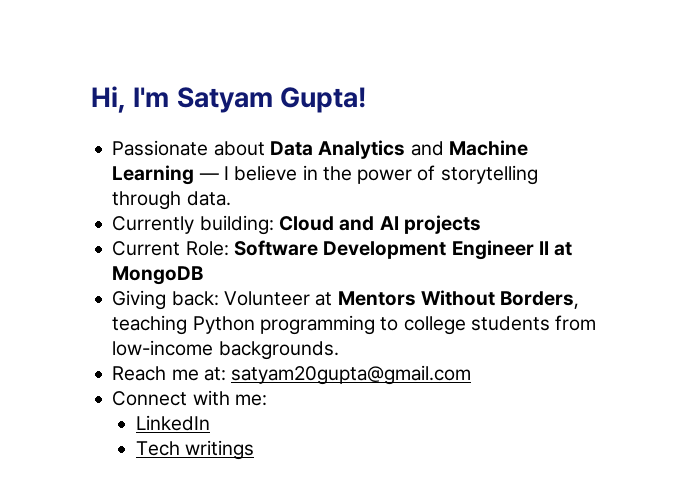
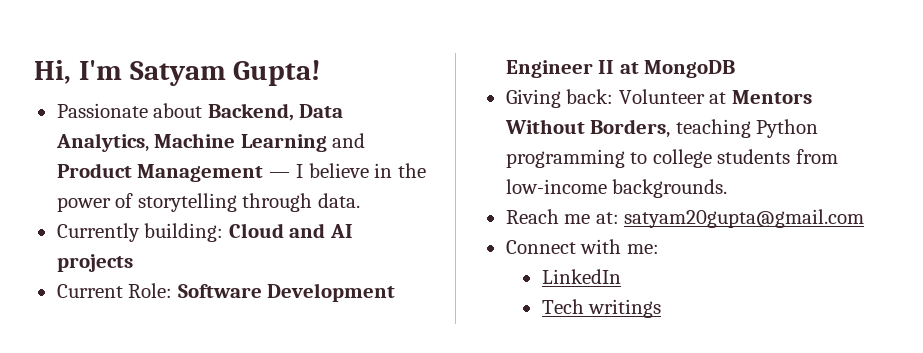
[269,140,528,159] [112,165,195,185] Data Analytics and Machine Learning -> [207,103,344,121] [55,133,366,152] [56,163,264,182] Backend, Data Analytics, Machine Learning and Product Management

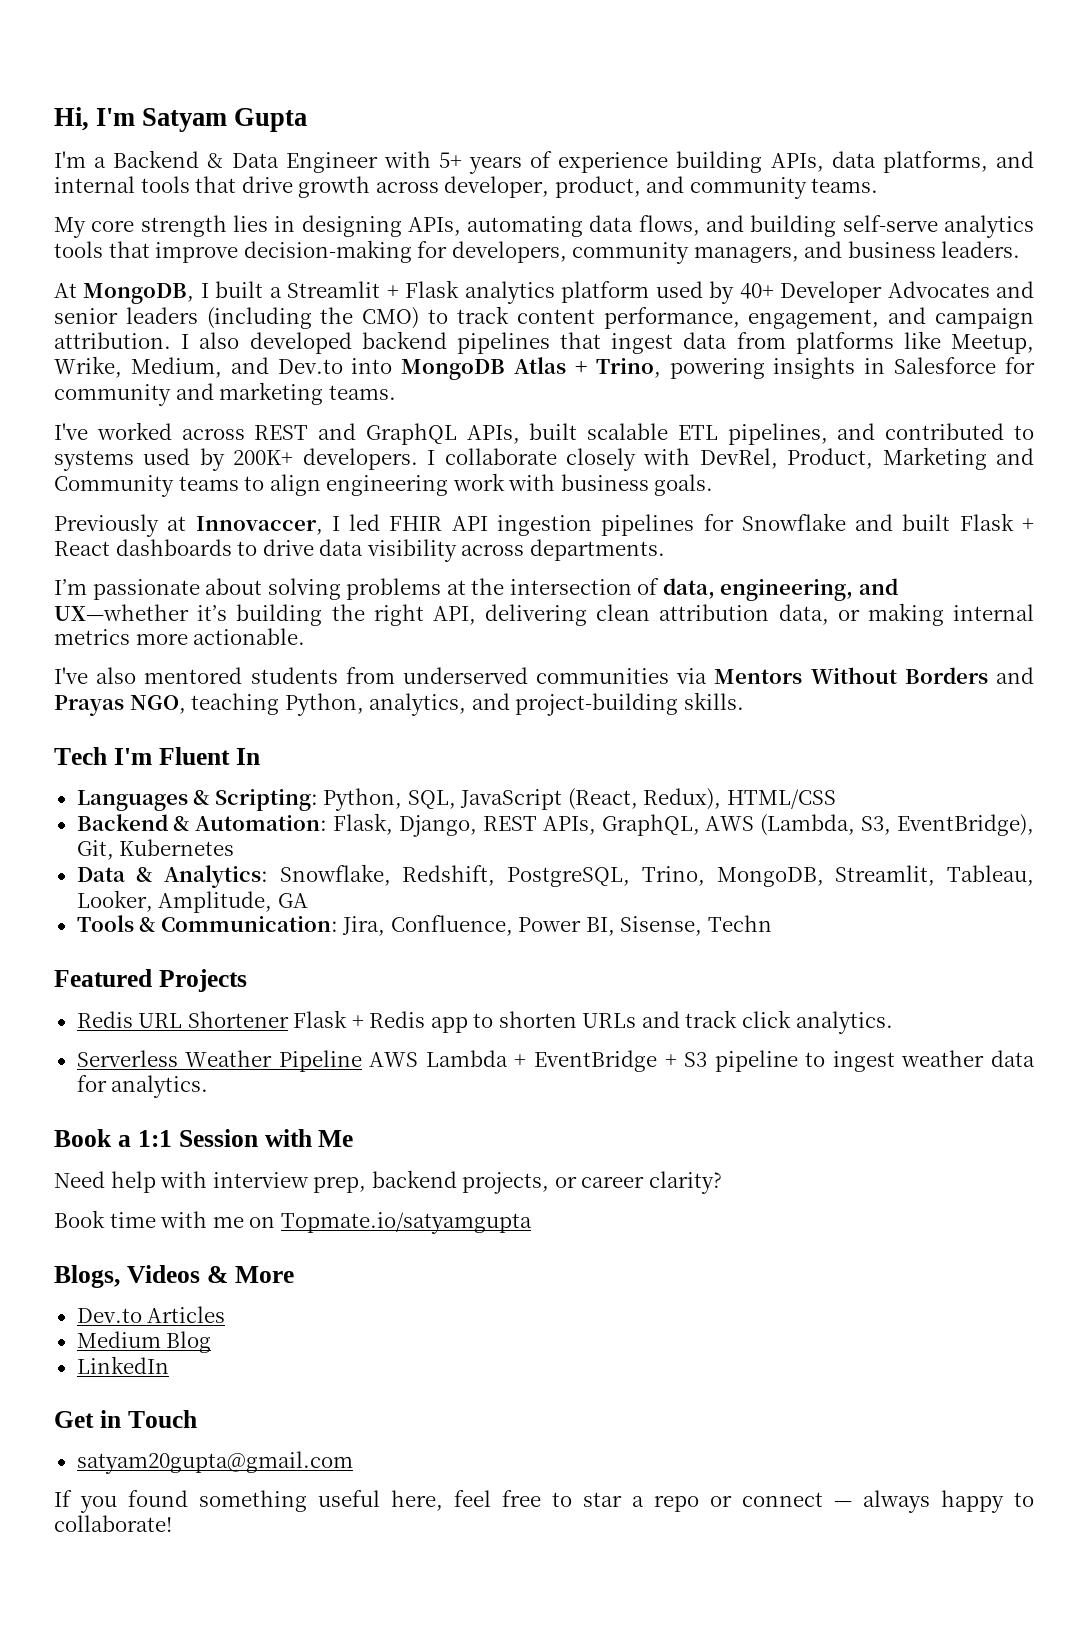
[233,60,322,86] [56,103,344,121] [55,133,366,152] [56,163,427,182] [56,193,360,212] [56,223,353,242] [56,254,133,272] [56,283,396,302] [505,60,736,78] [505,89,812,108] [504,119,819,138] [505,149,838,168] [505,179,728,198] [505,209,865,228] [505,239,659,254] [541,269,621,284] [541,299,662,318] Gupta! // Passionate about Backend, Data Analytics, Machine Learning and Product Management — I believe in the power of storytelling through data. // Currently building: Cloud and AI projects // Current Role: Software Development Engineer II at MongoDB // Giving back: Volunteer at Mentors Without Borders, teaching Python programming to college students from low-income backgrounds. // Reach me at: satyam20gupta@gmail.com // Connect with me: // LinkedIn // Tech writings -> [234,108,308,132] [54,150,1034,174] [54,176,879,199] [54,215,1034,238] [54,240,1021,264] [54,280,1035,304] [54,306,1035,329] [54,331,1034,354] [54,356,1035,380] [54,382,396,406] [54,422,1035,445] [54,447,1034,471] [54,473,714,497] [54,513,1035,537] [54,539,665,562] [54,578,898,601] [54,603,1034,626] [54,628,306,645] [54,667,1034,684] [54,692,744,716] [54,747,260,765] [76,788,836,811] [76,813,1034,837] [76,839,235,860] [76,864,1035,888] [76,890,308,913] [76,915,772,936] [54,969,247,992] [76,1010,893,1034] [76,1050,1035,1072] [76,1075,209,1098] [54,1129,354,1147] [54,1170,722,1194] [54,1210,532,1234] [54,1265,294,1288] [76,1306,226,1323] [76,1331,212,1353] [76,1356,169,1374] [54,1410,197,1428] [76,1451,353,1474] [54,1490,1034,1513] [54,1515,172,1532] Gupta // I'm a Backend & Data Engineer with 5+ years of experience building APIs, data platforms, and internal tools that drive growth across developer, product, and community teams. // My core strength lies in designing APIs, automating data flows, and building self-serve analytics tools that improve decision-making for developers, community managers, and business leaders. // At MongoDB, I built a Streamlit + Flask analytics platform used by 40+ Developer Advocates and senior leaders (including the CMO) to track content performance, engagement, and campaign attribution. I also developed backend pipelines that ingest data from platforms like Meetup, Wrike, Medium, and Dev.to into MongoDB Atlas + Trino, powering insights in Salesforce for community and marketing teams. // I've worked across REST and GraphQL APIs, built scalable ETL pipelines, and contributed to systems used by 200K+ developers. I collaborate closely with DevRel, Product, Marketing and Community teams to align engineering work with business goals. // Previously at Innovaccer, I led FHIR API ingestion pipelines for Snowflake and built Flask + React dashboards to drive data visibility across departments. // I’m passionate about solving problems at the intersection of data, engineering, and UX—whether it’s building the right API, delivering clean attribution data, or making internal metrics more actionable. // I've also mentored students from underserved communities via Mentors Without Borders and Prayas NGO, teaching Python, analytics, and project-building skills. // Tech I'm Fluent In // Languages & Scripting: Python, SQL, JavaScript (React, Redux), HTML/CSS // Backend & Automation: Flask, Django, REST APIs, GraphQL, AWS (Lambda, S3, EventBridge), Git, Kubernetes // Data & Analytics: Snowflake, Redshift, PostgreSQL, Trino, MongoDB, Streamlit, Tableau, Looker, Amplitude, GA // Tools & Communication: Jira, Confluence, Power BI, Sisense, Techn // Featured Projects // Redis URL Shortener Flask + Redis app to shorten URLs and track click analytics. // Serverless Weather Pipeline AWS Lambda + EventBridge + S3 pipeline to ingest weather data for analytics. // Book a 1:1 Session with Me // Need help with interview prep, backend projects, or career clarity? // Book time with me on Topmate.io/satyamgupta // Blogs, Videos & More // Dev.to Articles // Medium Blog // LinkedIn // Get in Touch // satyam20gupta@gmail.com // If you found something useful here, feel free to star a repo or connect — always happy to collaborate!

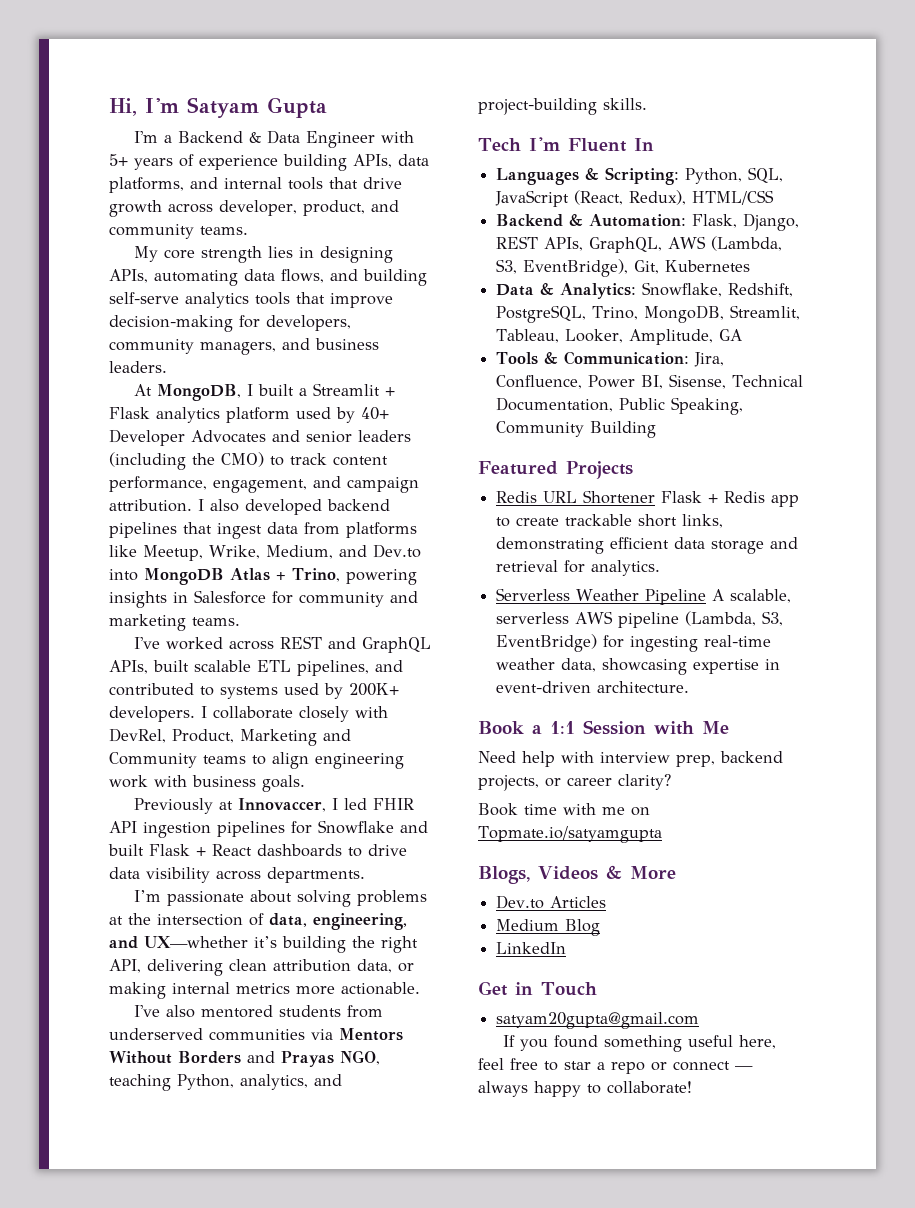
[707,915,772,932] Techn -> [732,375,804,387] [496,397,744,415] [496,421,657,438] Technical Documentation, Public Speaking, Community Building
[498,1010,893,1034] [76,1050,1035,1072] [76,1075,209,1098] shorten URLs and track click analytics. // Serverless Weather Pipeline AWS Lambda + EventBridge + S3 pipeline to ingest weather data for analytics. -> [516,514,724,528] [496,537,799,554] [496,560,661,576] [496,588,792,605] [496,611,784,628] [496,634,772,652] [496,658,781,675] [496,681,690,693] create trackable short links, demonstrating efficient data storage and retrieval for analytics. // Serverless Weather Pipeline A scalable, serverless AWS pipeline (Lambda, S3, EventBridge) for ingesting real-time weather data, showcasing expertise in event-driven architecture.

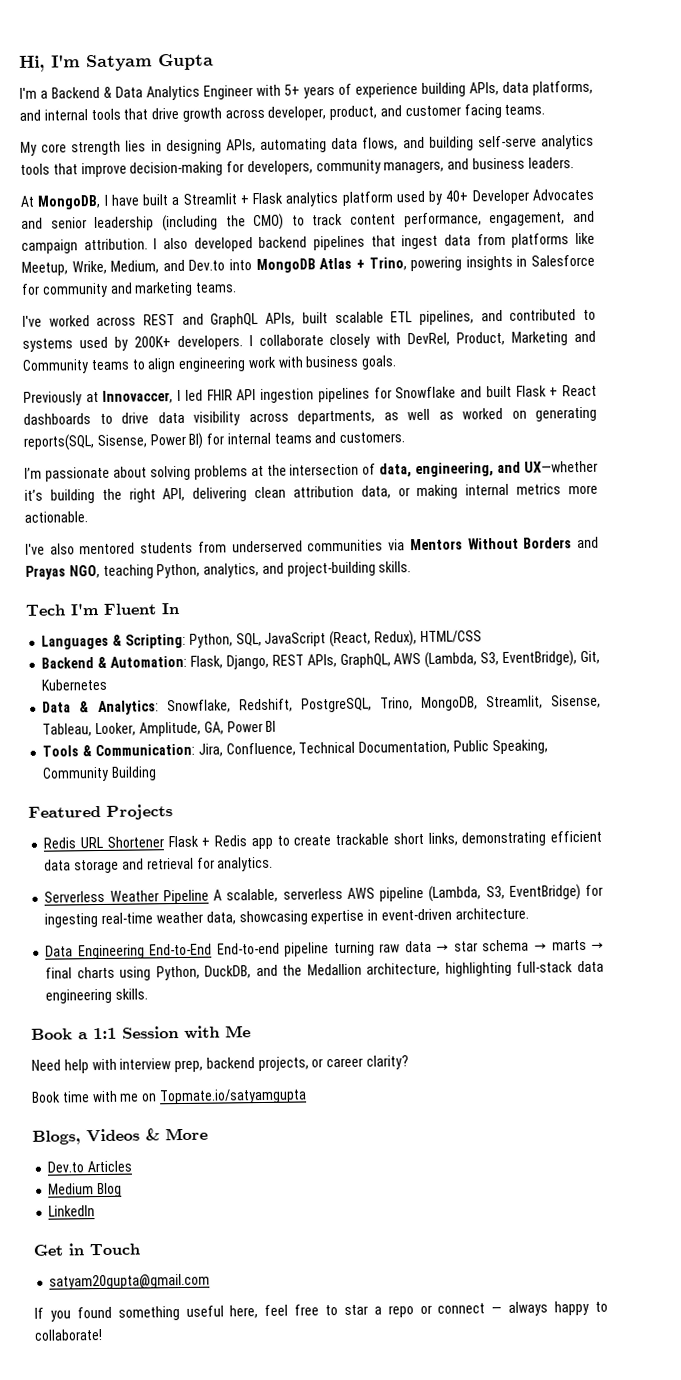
(300, 137) none -> [146,85,200,101] Analytics
[109,224,194,239] community -> [404,103,502,119] customer facing
(253, 390) none -> [110,194,139,206] have
[358,430,411,442] leaders -> [94,216,155,232] leadership
[267,867,365,883] departments. -> [297,406,597,425] [23,432,406,451] departments, as well as worked on generating reports(SQL, Sisense, Power BI) for internal teams and customers.
(801, 312) none -> [551,694,602,709] Sisense,
[719,329,743,341] GA -> [203,720,277,735] GA, Power BI
[588,374,727,389] Power BI, Sisense, -> (296, 749) none
(690, 687) none -> [45,939,604,960] [45,960,604,981] [45,988,149,1004] // Data Engineering End-to-End End-to-end pipeline turning raw data → star schema → marts → final charts using Python, DuckDB, and the Medallion architecture, highlighting full-stack data engineering skills.

